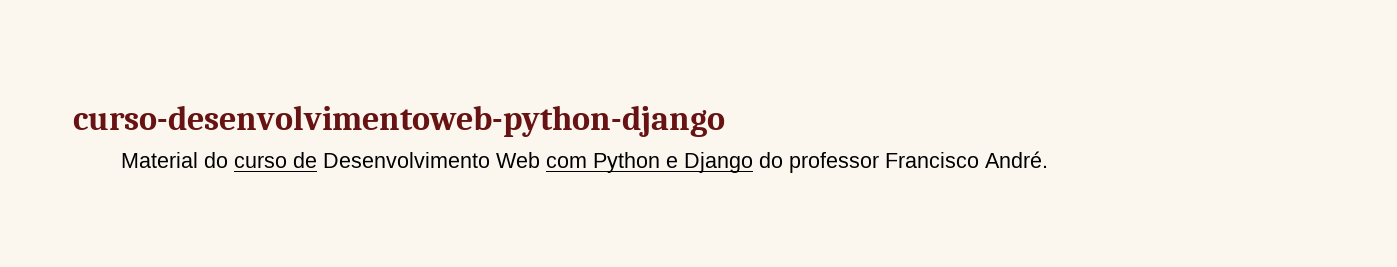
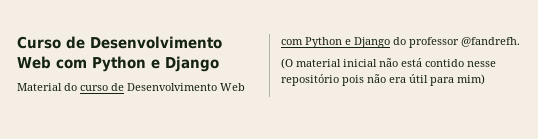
[73,105,725,137] curso-desenvolvimentoweb-python-django -> [17,36,222,49] [17,56,219,72] Curso de Desenvolvimento Web com Python e Django
[884,151,1048,168] Francisco André. -> [461,37,520,47] [281,58,496,69] [281,74,485,86] @fandrefh. // (O material inicial não está contido nesse repositório pois não era útil para mim)

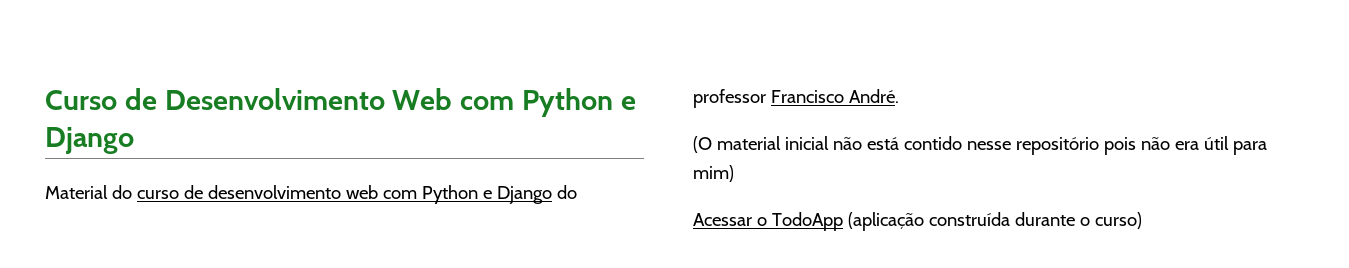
[127,83,245,91] Desenvolvimento Web -> [207,185,378,199] desenvolvimento web
[461,37,520,47] @fandrefh. -> [770,89,899,103] Francisco André.
(485, 79) none -> [693,212,1142,231] // Acessar o TodoApp (aplicação construída durante o curso)

